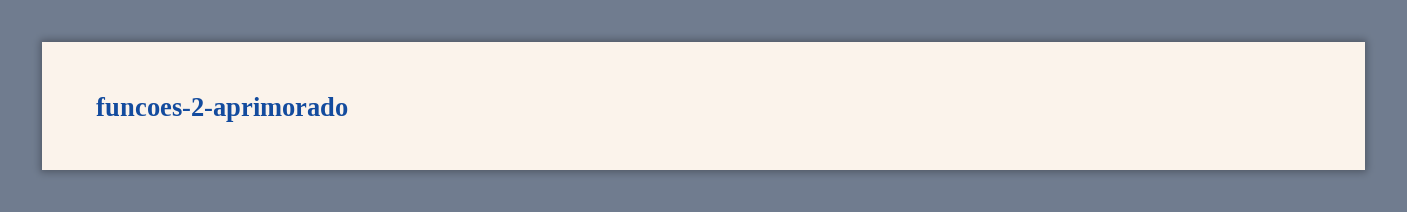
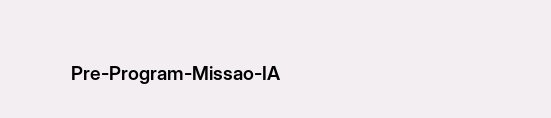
[96,97,348,122] funcoes-2-aprimorado -> [71,66,281,84] Pre-Program-Missao-IA

